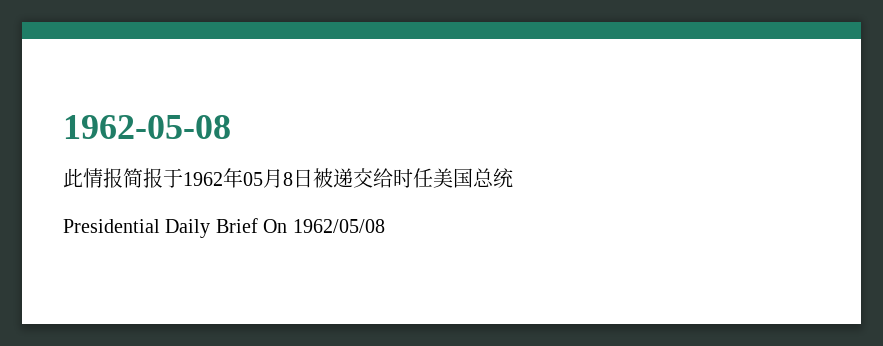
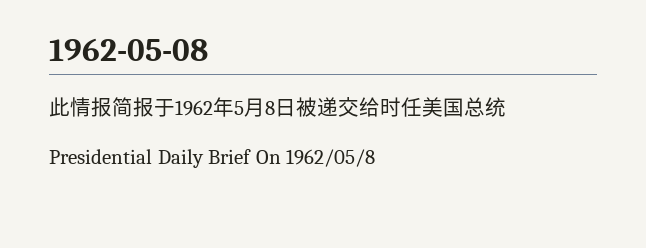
[243,172,263,186] 05 -> [234,101,244,115] 5
[292,219,385,233] 1962/05/08 -> [286,149,376,167] 1962/05/8

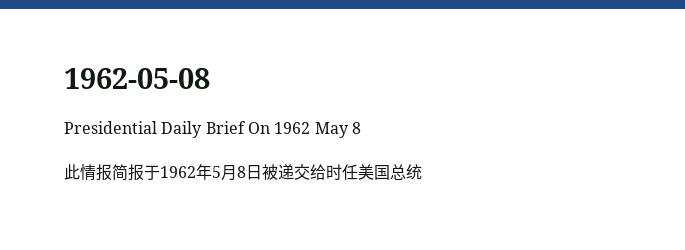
(208, 49) none -> [64,121,361,138] // Presidential Daily Brief On 1962 May 8
[49,149,376,168] // Presidential Daily Brief On 1962/05/8 -> (422, 172) none

